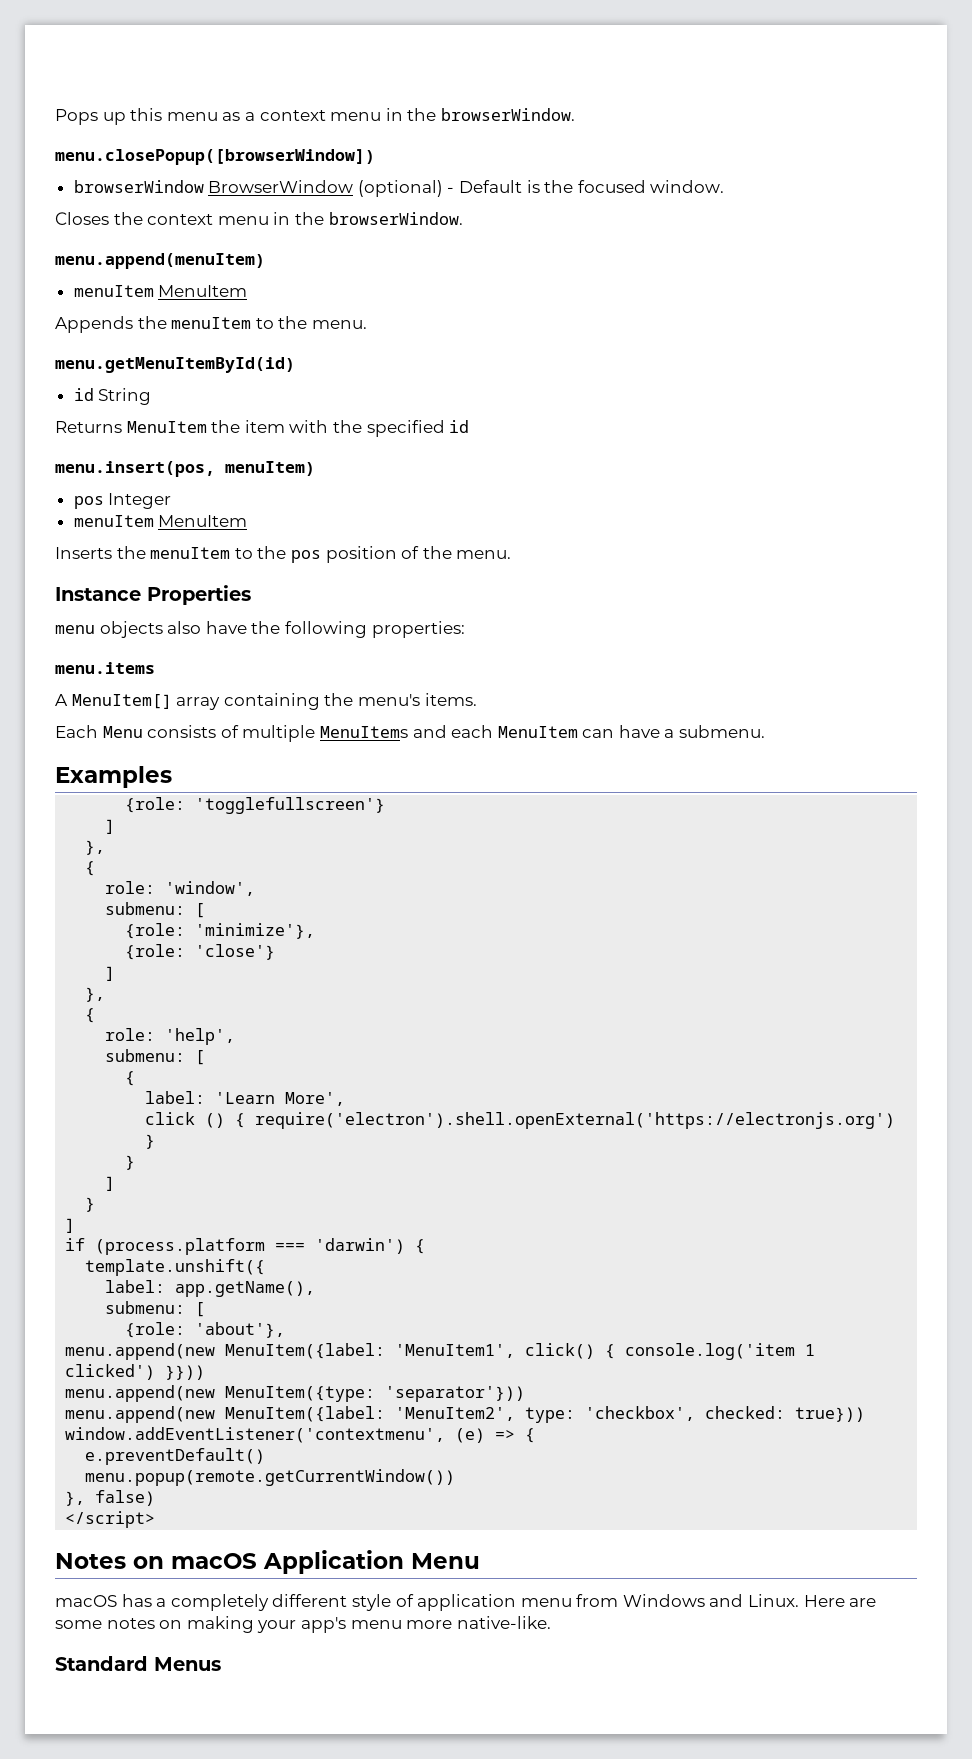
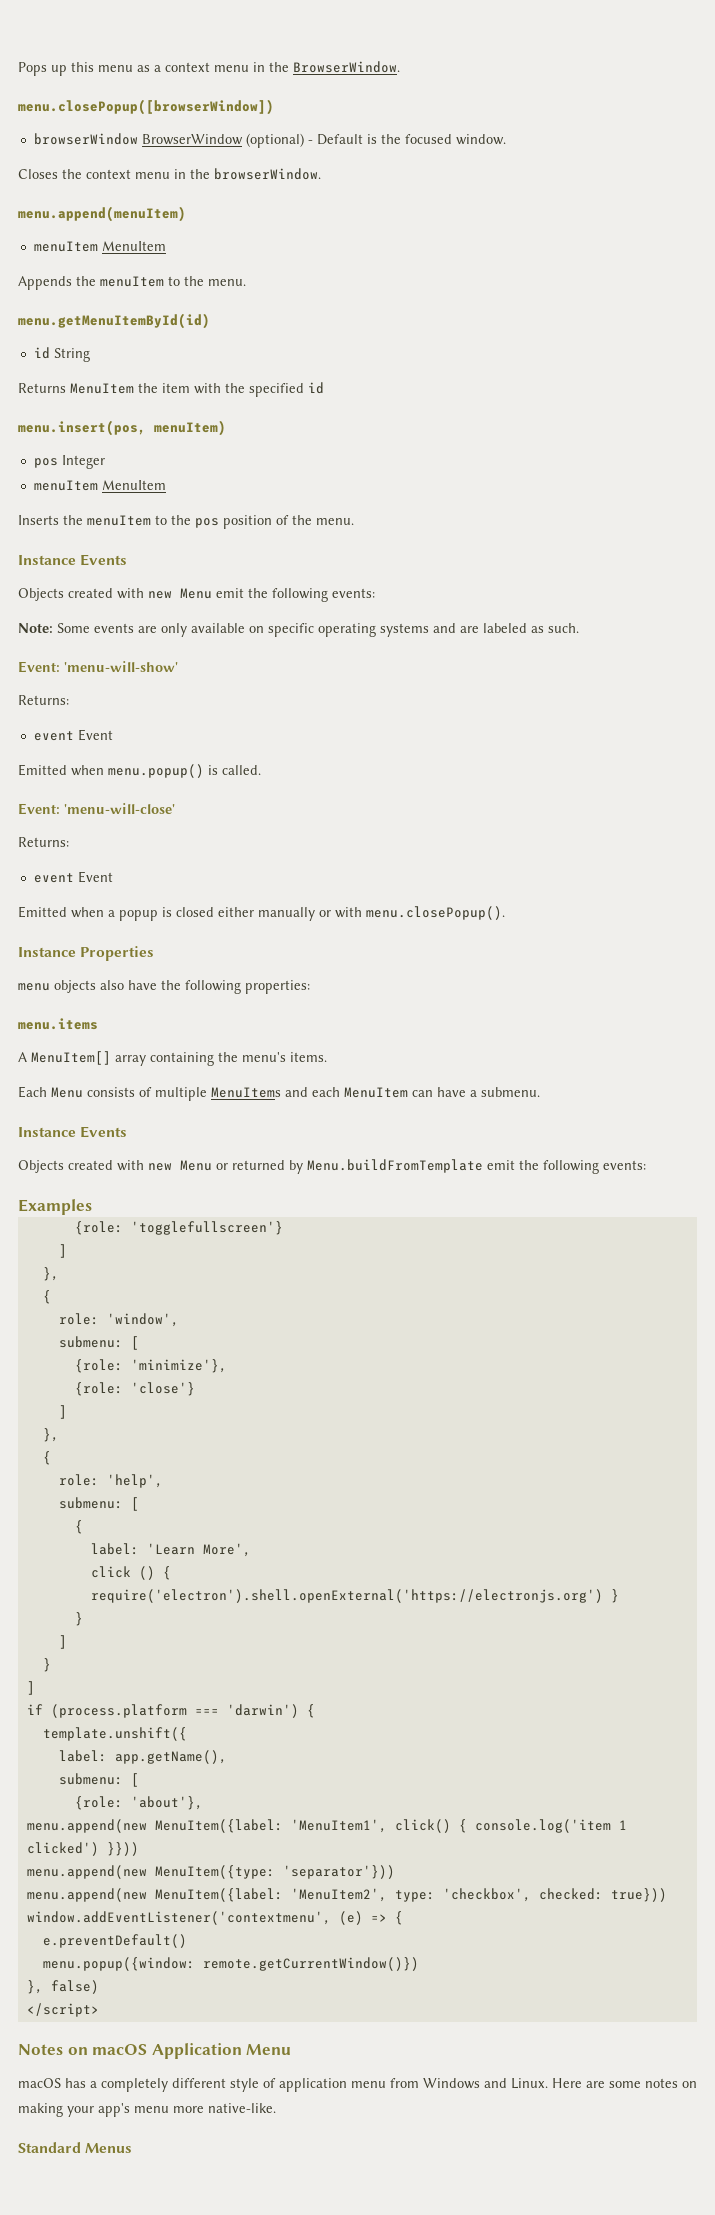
[440,108,575,121] browserWindow. -> [293,61,400,73] BrowserWindow.
(512, 554) none -> [18,554,128,566] [18,588,375,602] [18,623,579,637] [18,661,178,673] [18,695,69,705] [33,729,113,741] [18,764,261,778] [18,803,175,815] [18,837,69,847] [33,871,113,883] [18,906,505,921] // Instance Events // Objects created with new Menu emit the following events: // Note: Some events are only available on specific operating systems and are labeled as such. // Event: 'menu-will-show' // Returns: // event Event // Emitted when menu.popup() is called. // Event: 'menu-will-close' // Returns: // event Event // Emitted when a popup is closed either manually or with menu.closePopup().
(766, 731) none -> [18,1126,128,1138] [18,1159,646,1174] // Instance Events // Objects created with new Menu or returned by Menu.buildFromTemplate emit the following events:
[85,1469,456,1486] menu.popup(remote.getCurrentWindow()) -> [42,1957,419,1971] menu.popup({window: remote.getCurrentWindow()})

